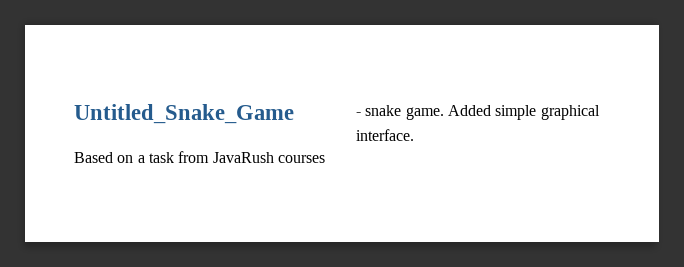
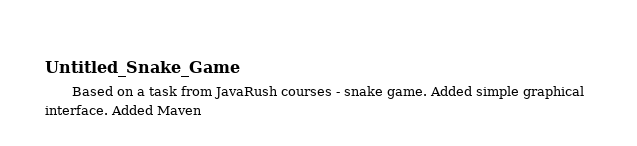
(414, 135) none -> [111,105,202,115] Added Maven

